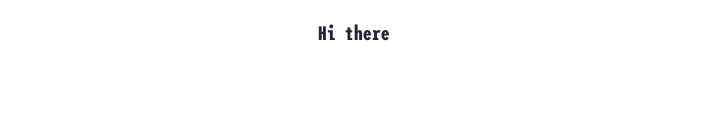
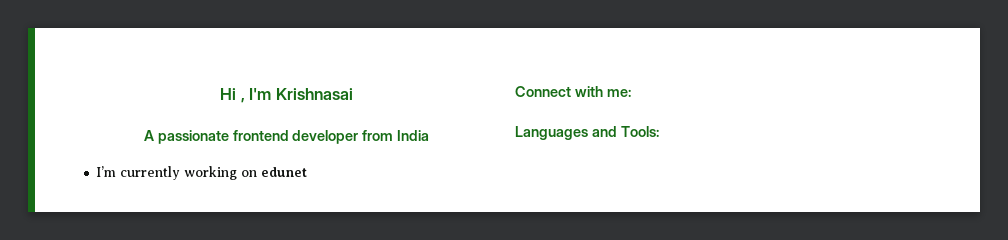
[345,24,390,41] there -> [240,88,353,103] [143,130,430,144] [96,166,308,180] [515,86,631,97] [515,126,659,140] , I'm Krishnasai // A passionate frontend developer from India // I’m currently working on edunet // Connect with me: // Languages and Tools:

